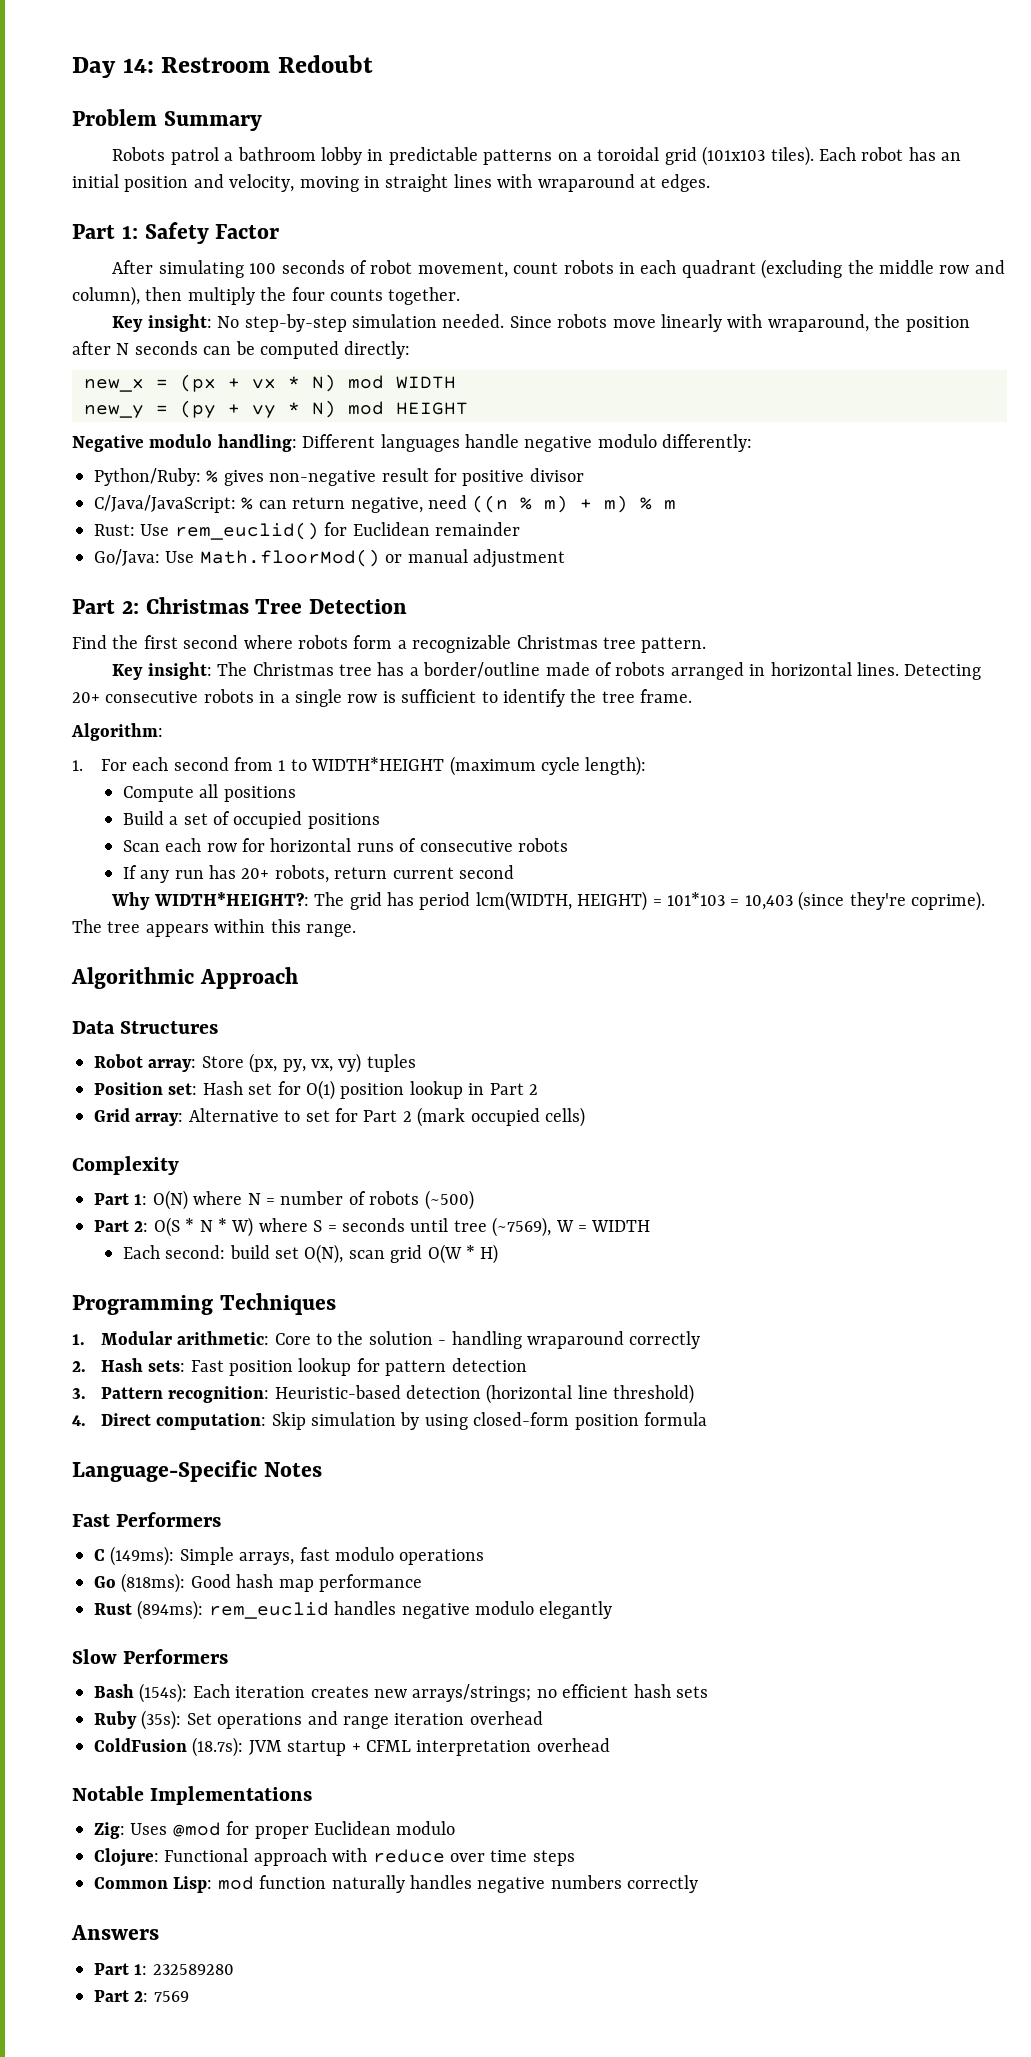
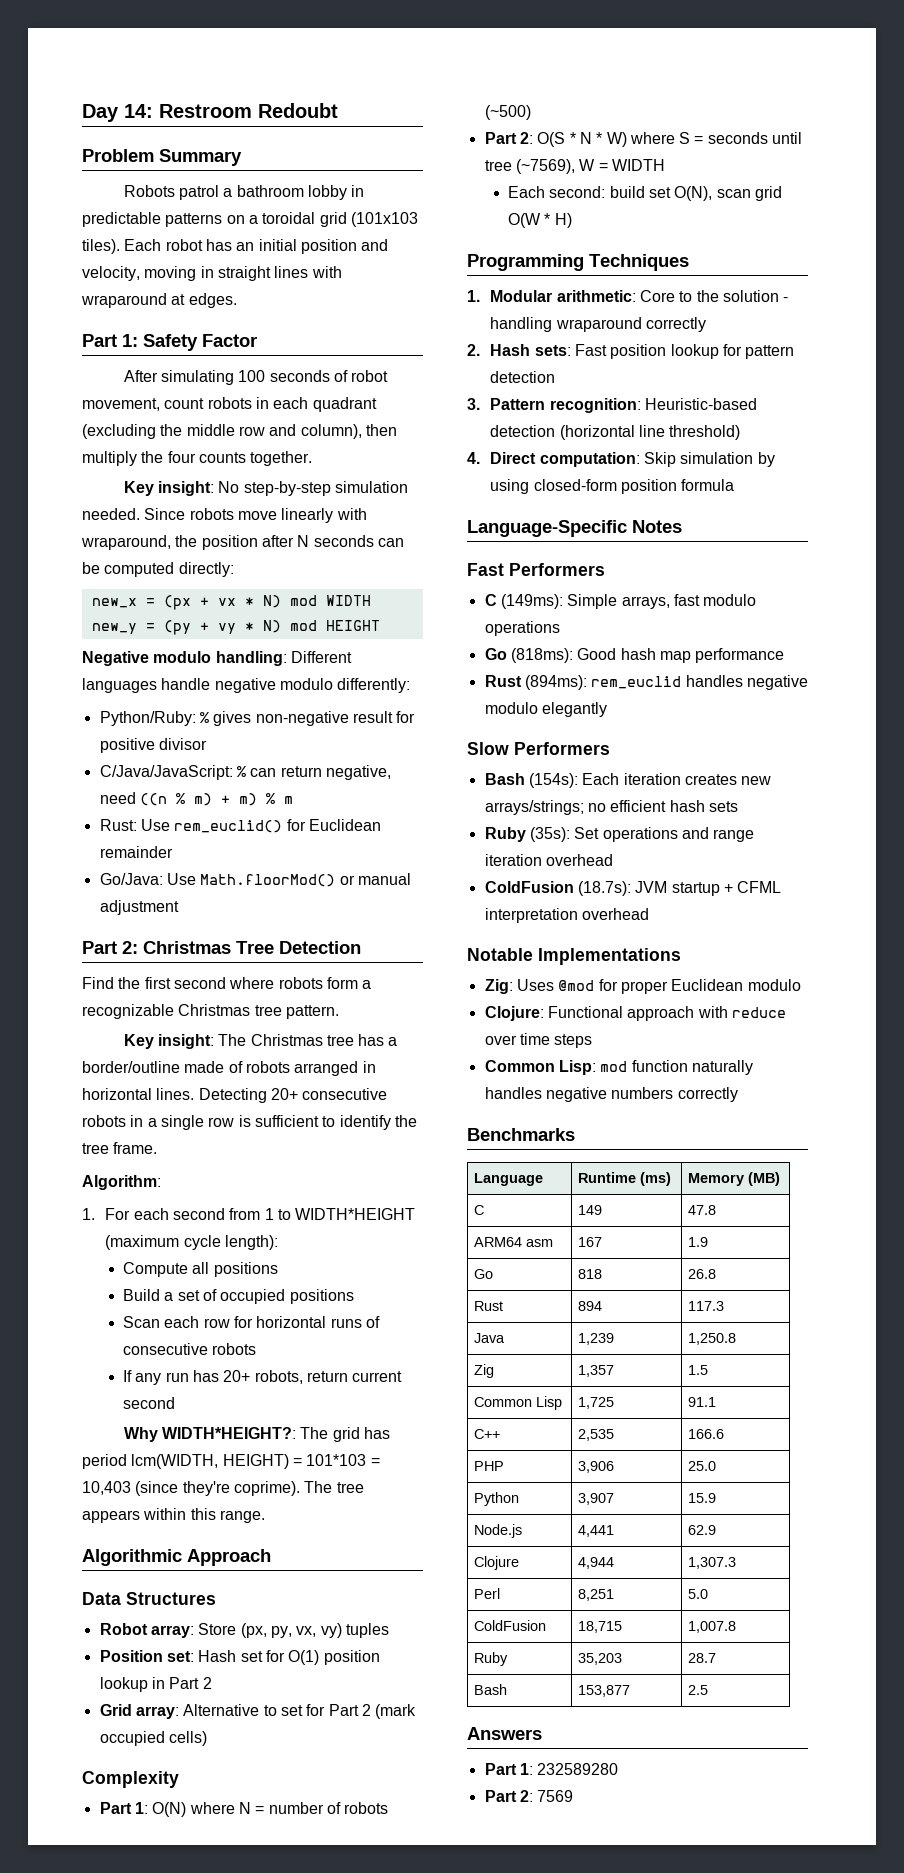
(699, 1884) none -> [467,1128,575,1141] [474,1173,544,1186] [578,1172,672,1186] [688,1172,781,1186] [474,1205,485,1215] [578,1205,603,1215] [688,1205,717,1215] [474,1237,554,1247] [578,1237,603,1247] [688,1237,709,1247] [474,1269,494,1279] [578,1269,603,1279] [688,1269,717,1279] [474,1301,504,1311] [578,1301,603,1311] [688,1301,725,1311] [474,1333,506,1343] [578,1333,615,1345] [688,1333,737,1345] [474,1364,495,1378] [578,1365,615,1377] [688,1365,709,1375] [474,1396,563,1410] [578,1397,615,1409] [688,1397,717,1407] [474,1429,501,1439] [578,1429,615,1441] [688,1429,725,1439] [474,1461,505,1471] [578,1461,615,1473] [688,1461,717,1471] [474,1492,520,1506] [578,1493,615,1505] [688,1493,717,1503] [474,1524,523,1538] [578,1525,615,1537] [688,1525,717,1535] [474,1556,520,1570] [578,1557,615,1569] [688,1557,737,1569] [474,1588,501,1599] [578,1589,615,1601] [688,1589,709,1599] [474,1620,547,1631] [578,1621,623,1633] [688,1621,737,1633] [474,1652,509,1666] [578,1653,623,1665] [688,1653,717,1663] [474,1684,508,1695] [578,1685,631,1697] [688,1685,709,1695] // Benchmarks // Language | Runtime (ms) | Memory (MB) // C | 149 | 47.8 // ARM64 asm | 167 | 1.9 // Go | 818 | 26.8 // Rust | 894 | 117.3 // Java | 1,239 | 1,250.8 // Zig | 1,357 | 1.5 // Common Lisp | 1,725 | 91.1 // C++ | 2,535 | 166.6 // PHP | 3,906 | 25.0 // Python | 3,907 | 15.9 // Node.js | 4,441 | 62.9 // Clojure | 4,944 | 1,307.3 // Perl | 8,251 | 5.0 // ColdFusion | 18,715 | 1,007.8 // Ruby | 35,203 | 28.7 // Bash | 153,877 | 2.5

